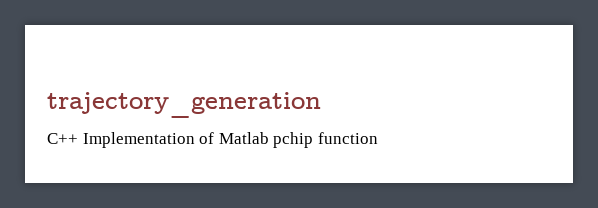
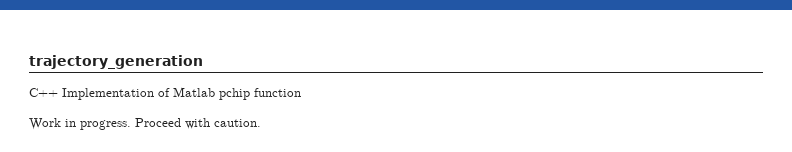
(378, 138) none -> [29,118,261,130] // Work in progress. Proceed with caution.

